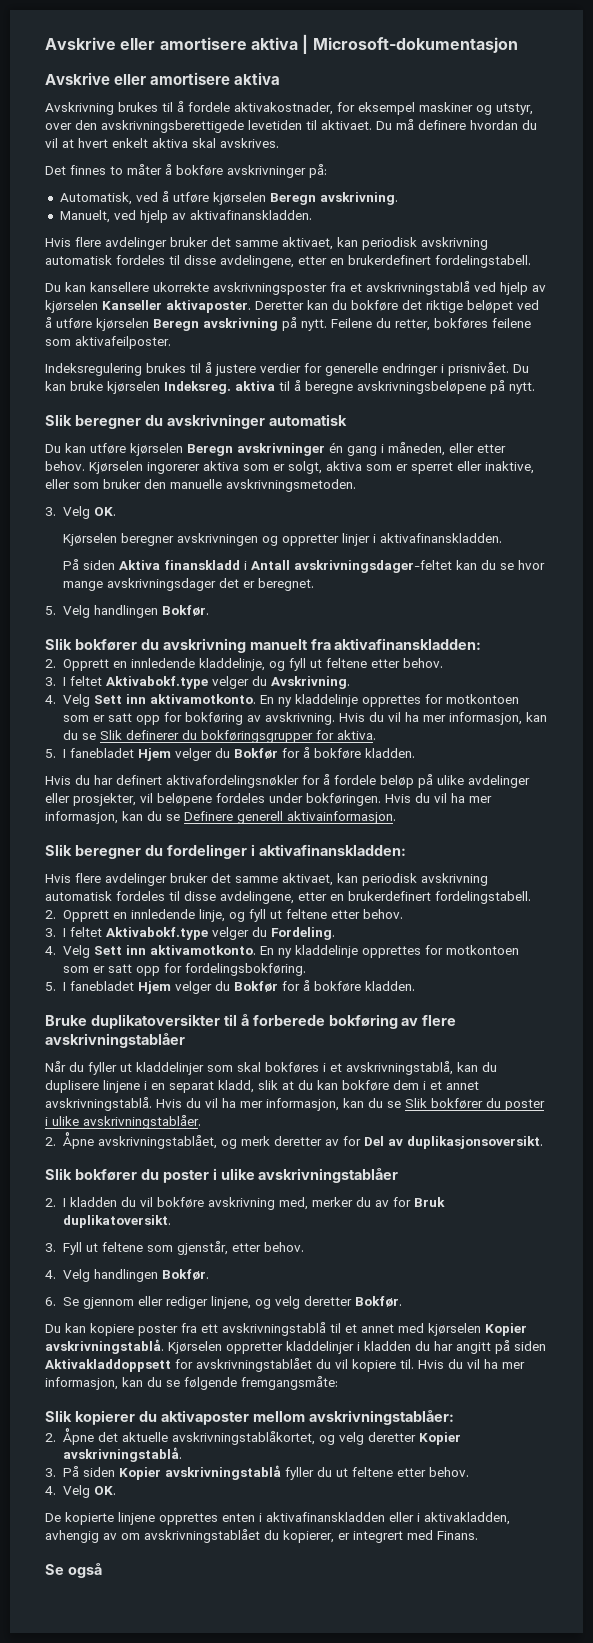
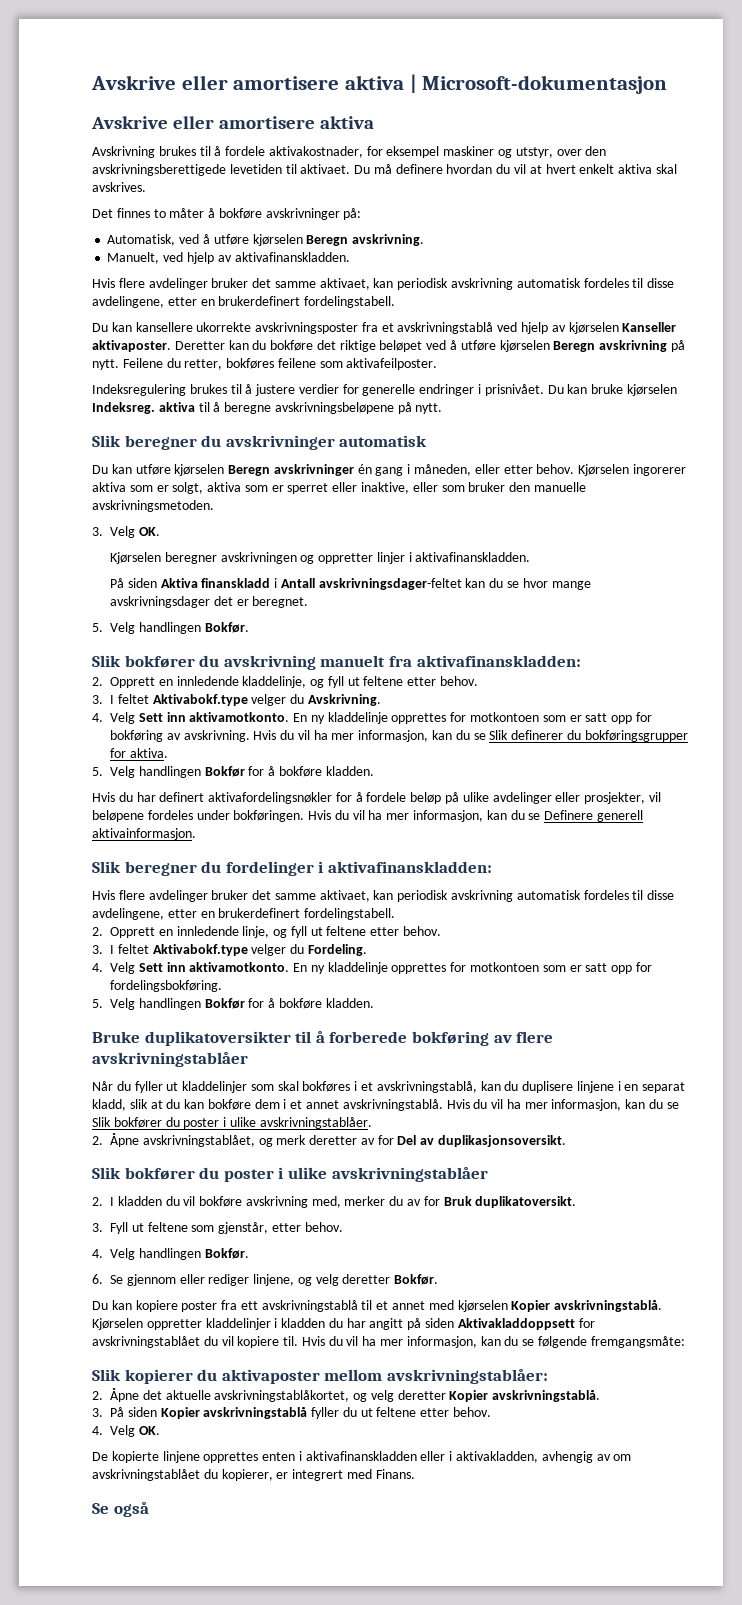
[63,748,231,761] I fanebladet Hjem velger du -> [110,766,201,778] Velg handlingen
[63,981,231,994] I fanebladet Hjem velger du -> [110,998,201,1010] Velg handlingen

